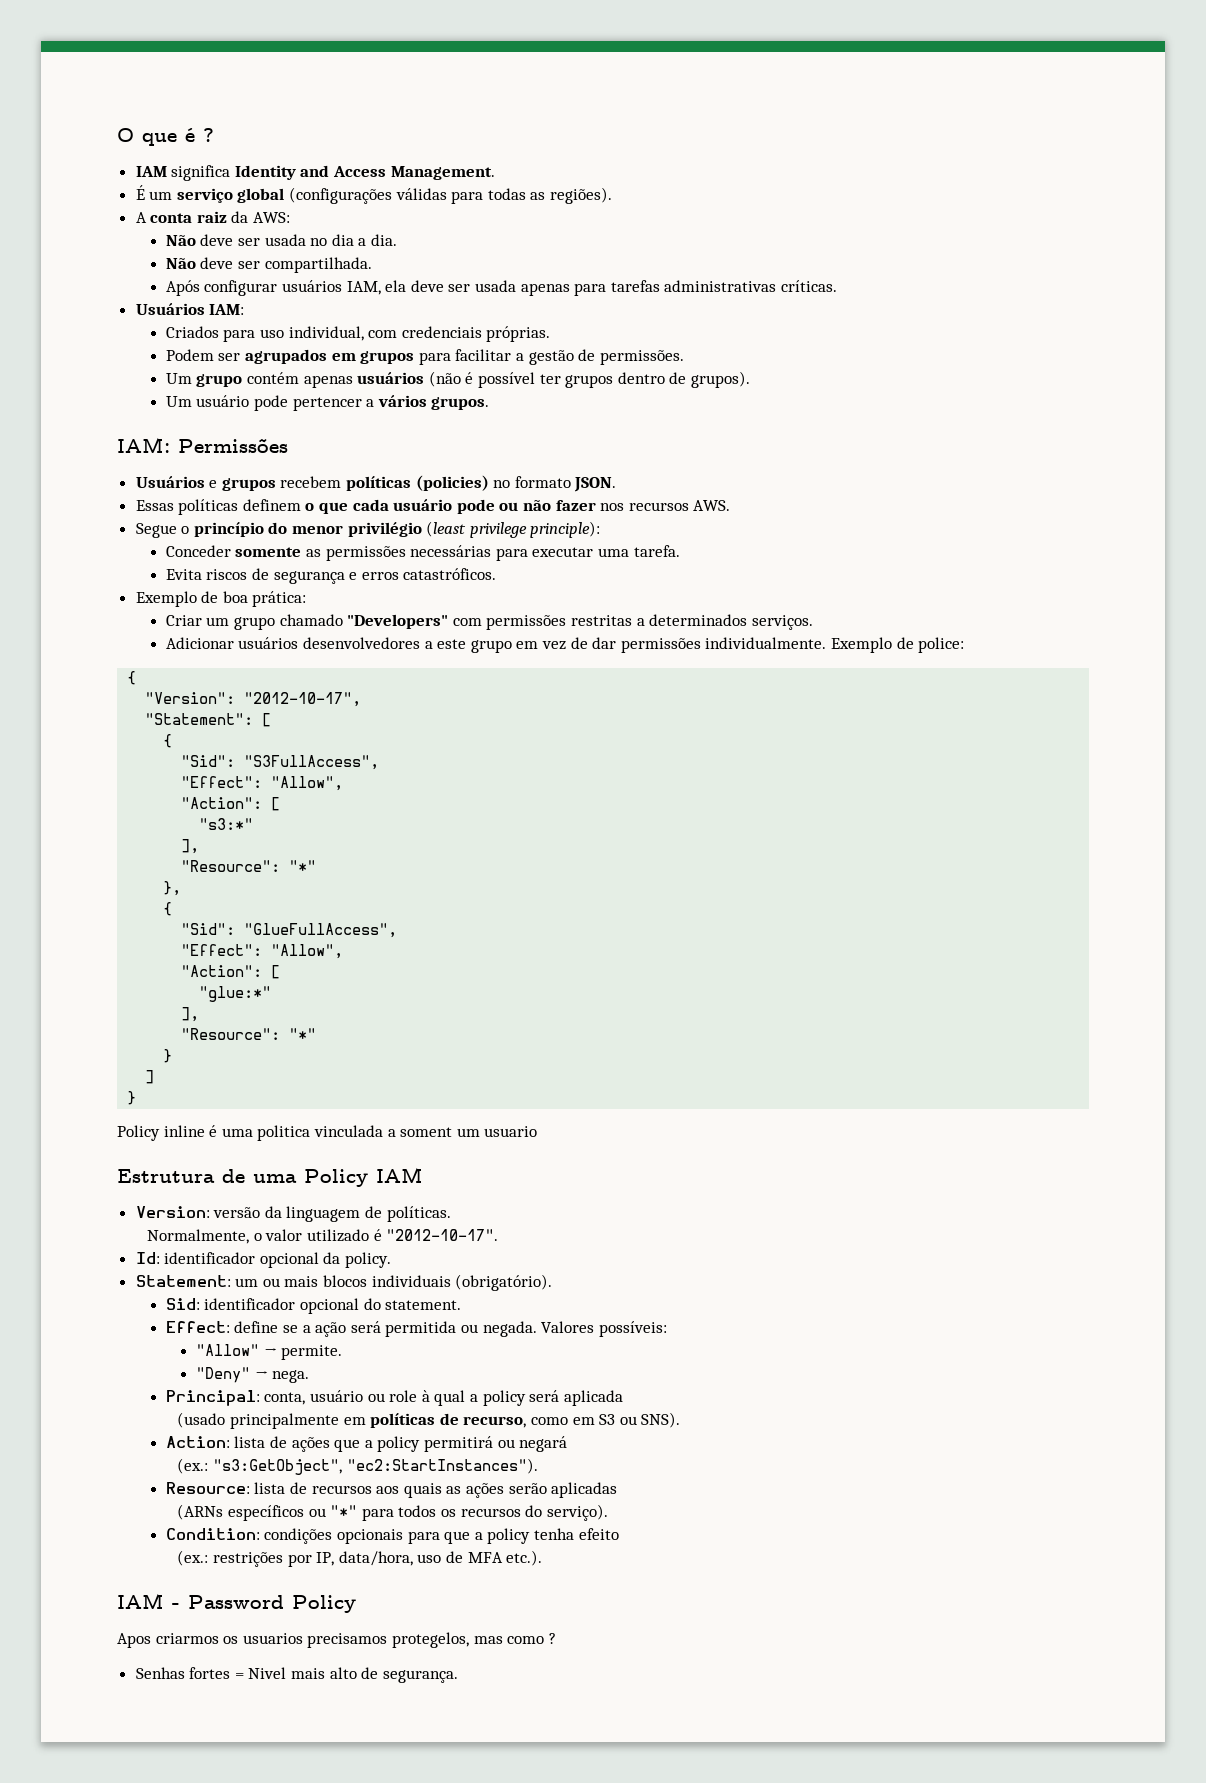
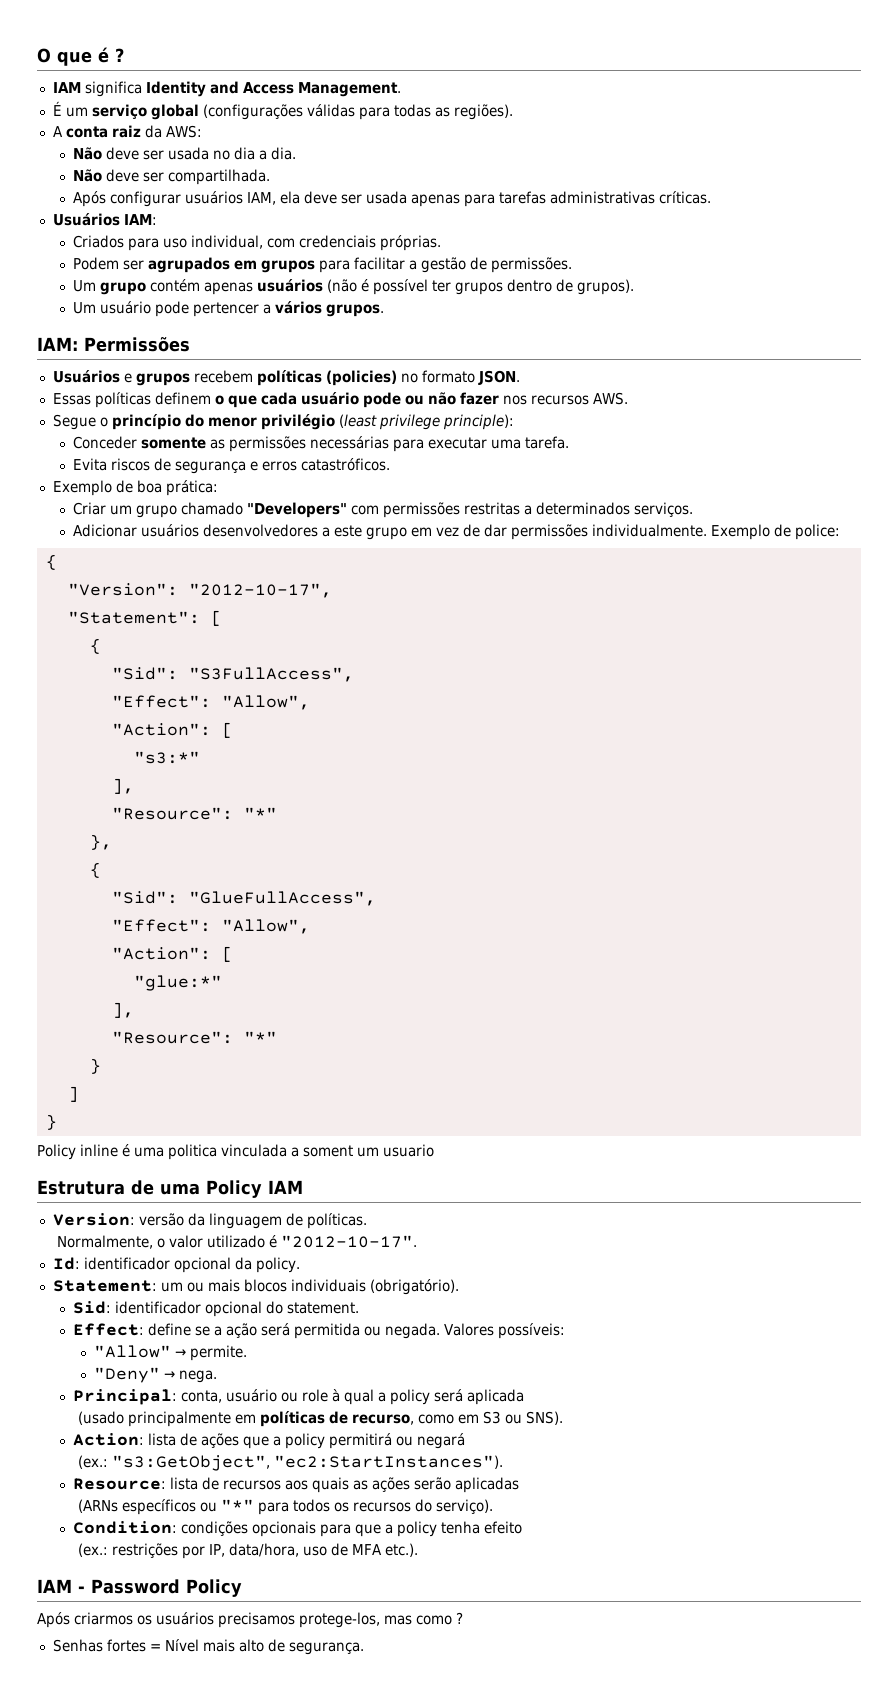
[117,1633,151,1648] Apos -> [37,1612,70,1628] Após
[242,1632,469,1648] usuarios precisamos protegelos, -> [156,1612,380,1628] usuários precisamos protege-los,
[248,1667,287,1679] Nivel -> [164,1639,199,1652] Nível

